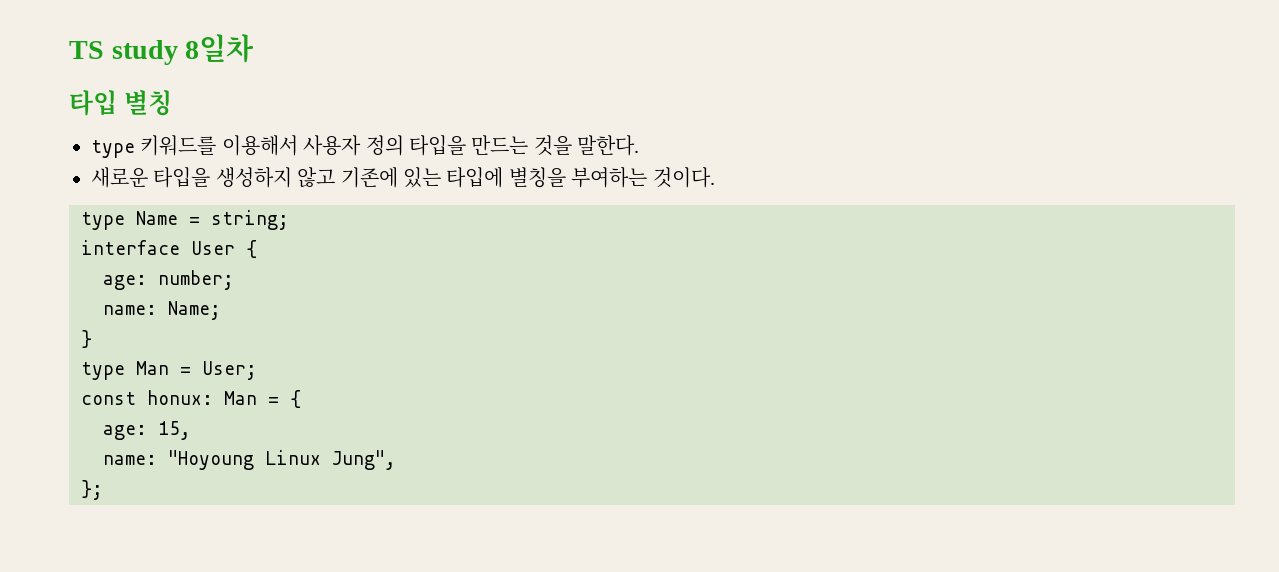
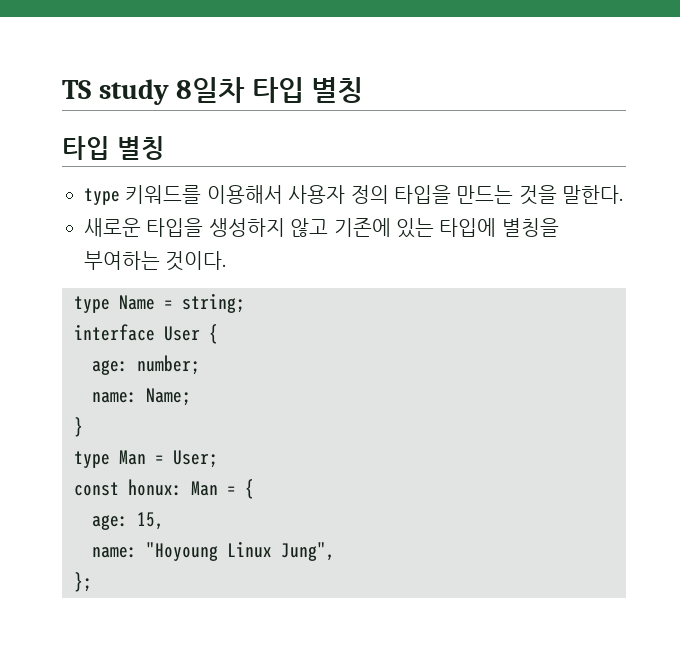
(255, 48) none -> [251,77,364,103] 타입 별칭

